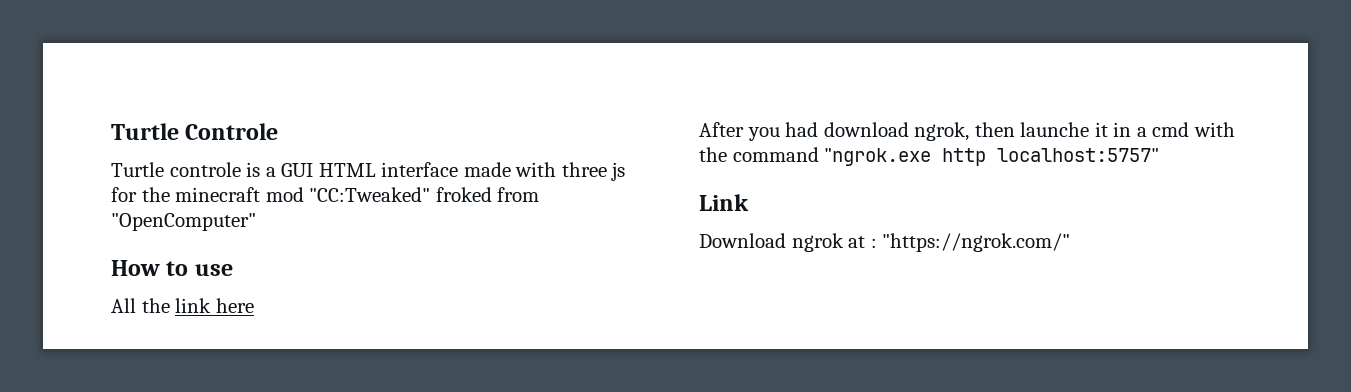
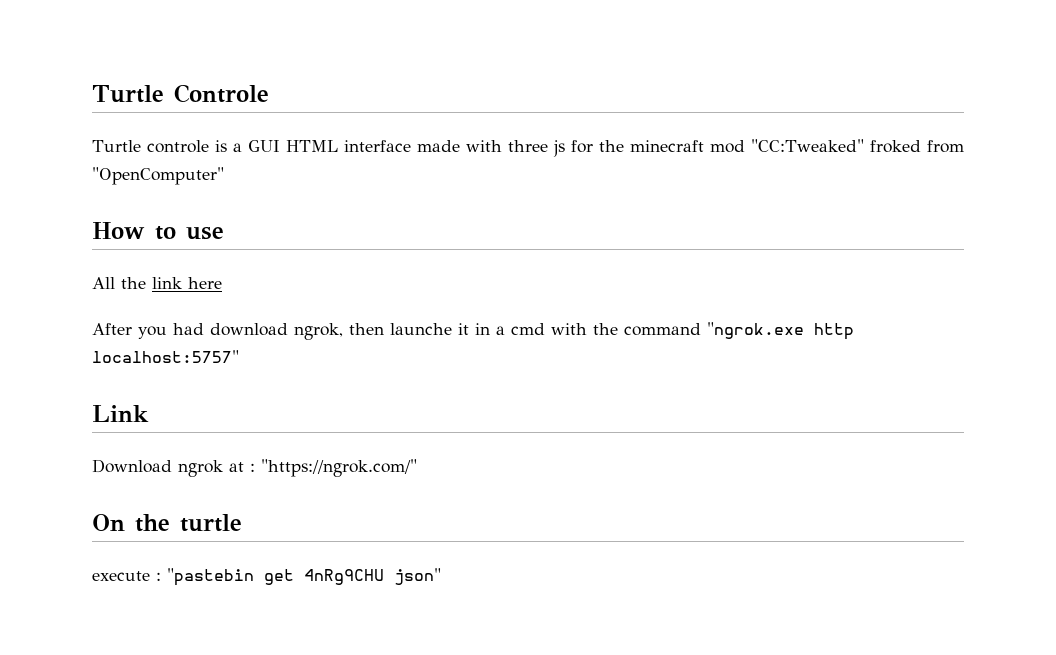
(1071, 242) none -> [92,514,242,532] [92,568,441,586] // On the turtle // execute : "pastebin get 4nRg9CHU json"

